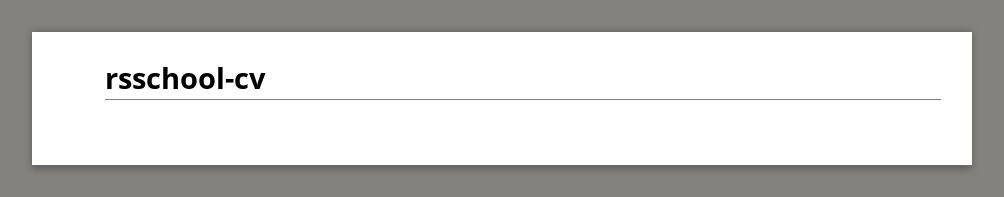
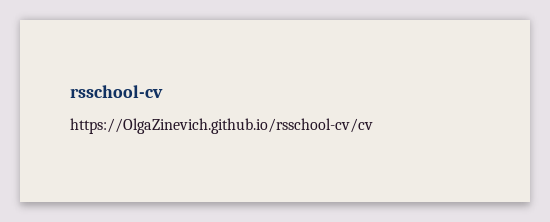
(266, 78) none -> [70,118,373,134] // https://OlgaZinevich.github.io/rsschool-cv/cv

